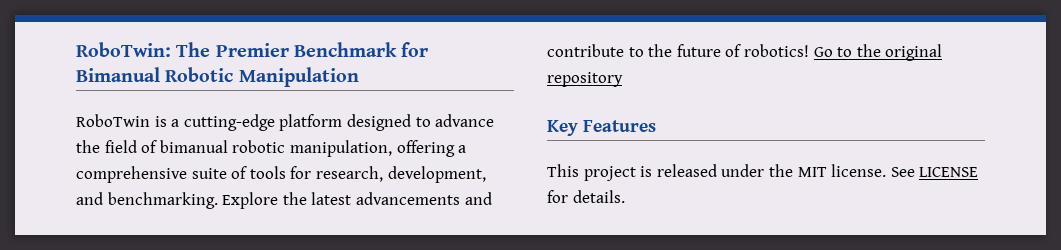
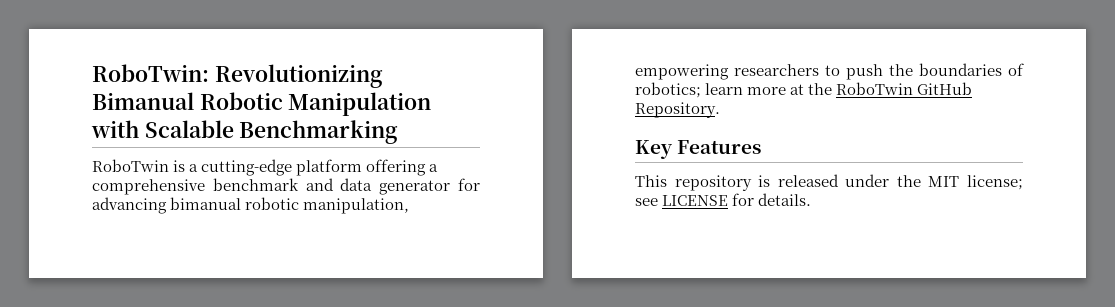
[176,42,429,57] The Premier Benchmark for -> [214,64,383,88] Revolutionizing
(359, 77) none -> [91,120,399,144] with Scalable Benchmarking
[346,114,495,131] [76,140,467,157] [76,166,486,183] [76,192,492,209] [547,44,943,61] [547,72,623,87] designed to advance the field of bimanual robotic manipulation, offering a comprehensive suite of tools for research, development, and benchmarking. Explore the latest advancements and contribute to the future of robotics! Go to the original repository -> [366,159,439,176] [92,178,481,195] [92,197,410,214] [635,63,1024,80] [635,82,973,98] [635,102,720,118] offering a comprehensive benchmark and data generator for advancing bimanual robotic manipulation, empowering researchers to push the boundaries of robotics; learn more at the RoboTwin GitHub Repository.
[583,166,636,181] project -> [674,175,752,191] repository
[831,164,915,177] license. See -> [967,175,1023,190] [635,198,658,206] license; see

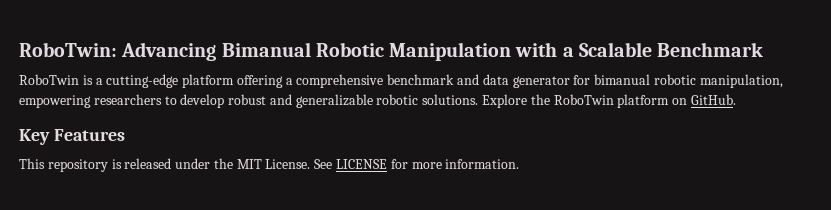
[214,64,383,88] Revolutionizing -> [121,42,217,61] Advancing
[144,120,399,144] Scalable Benchmarking -> [562,42,764,57] a Scalable Benchmark
[92,197,167,214] advancing -> (591, 80) none
[846,63,1024,80] [635,82,973,98] [635,102,720,118] push the boundaries of robotics; learn more at the RoboTwin GitHub Repository. -> [180,94,736,108] develop robust and generalizable robotic solutions. Explore the RoboTwin platform on GitHub.
[967,175,1023,190] [635,193,812,206] license; see LICENSE for details. -> [265,159,520,169] License. See LICENSE for more information.

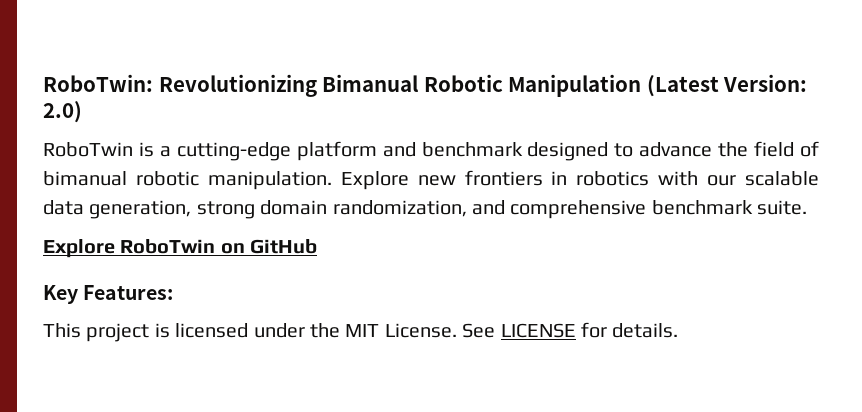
[121,42,217,61] Advancing -> [158,74,317,97] Revolutionizing
[515,42,764,57] with a Scalable Benchmark -> [646,74,808,97] [43,101,82,123] (Latest Version: 2.0)
[236,74,783,88] [19,94,736,108] offering a comprehensive benchmark and data generator for bimanual robotic manipulation, empowering researchers to develop robust and generalizable robotic solutions. Explore the RoboTwin platform on GitHub. -> [382,141,819,161] [43,170,819,190] [43,200,808,219] [43,239,318,258] and benchmark designed to advance the field of bimanual robotic manipulation. Explore new frontiers in robotics with our scalable data generation, strong domain randomization, and comprehensive benchmark suite. // Explore RoboTwin on GitHub
[53,129,125,141] Features -> [83,285,174,300] Features:
[47,158,172,172] repository is released -> [86,323,249,342] project is licensed
[411,159,520,169] more information. -> [612,323,679,338] details.

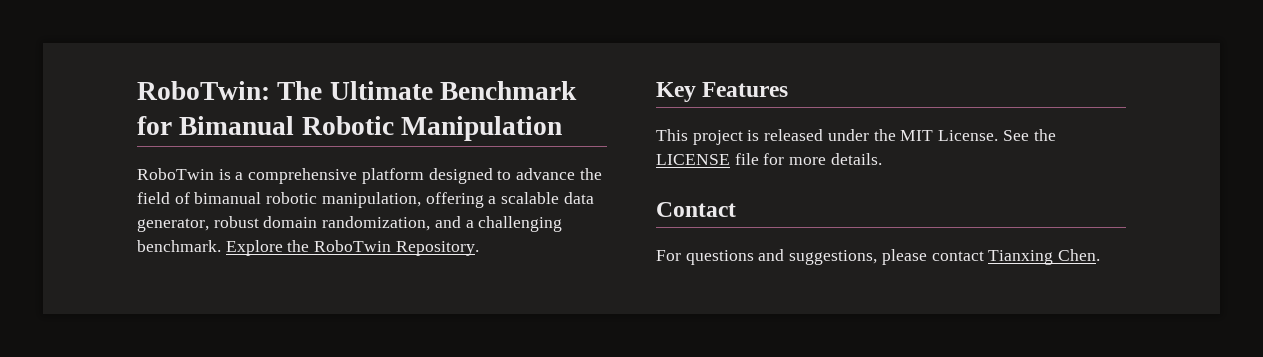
[158,74,317,97] Revolutionizing -> [277,81,578,100] [137,116,172,135] The Ultimate Benchmark for
[646,74,808,97] [43,101,82,123] (Latest Version: 2.0) -> (563, 128) none
[176,141,523,161] cutting-edge platform and benchmark -> [248,168,424,184] comprehensive platform
[207,170,819,190] [43,200,808,219] [43,239,318,258] manipulation. Explore new frontiers in robotics with our scalable data generation, strong domain randomization, and comprehensive benchmark suite. // Explore RoboTwin on GitHub -> [321,192,594,208] [137,216,563,232] [137,240,479,256] manipulation, offering a scalable data generator, robust domain randomization, and a challenging benchmark. Explore the RoboTwin Repository.
[83,285,174,300] Features: -> [702,82,789,97] Features
[175,323,249,338] licensed -> [764,129,824,141] released
[500,322,679,338] LICENSE for details. -> [1033,129,1056,141] [656,153,882,165] [656,202,736,217] [656,249,1101,265] the LICENSE file for more details. // Contact // For questions and suggestions, please contact Tianxing Chen.

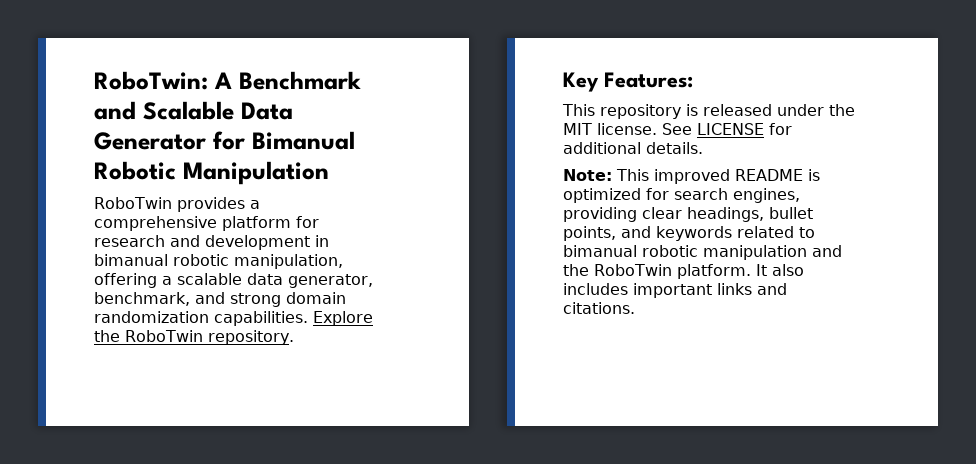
[277,81,578,100] The Ultimate Benchmark -> [214,71,361,90] [94,101,293,120] [94,132,206,150] A Benchmark and Scalable Data Generator
[218,169,231,180] is -> [176,197,245,212] provides
[428,168,602,184] [137,192,190,204] designed to advance the field of -> [296,216,319,228] [94,235,329,250] for research and development in
[213,216,563,232] [137,240,221,252] robust domain randomization, and a challenging benchmark. -> [94,292,346,307] [94,311,308,326] benchmark, and strong domain randomization capabilities.
[395,241,479,256] Repository. -> [207,330,294,345] repository.
[702,82,789,97] [656,129,743,145] Features // This project -> [604,72,693,88] [562,104,681,119] Features: // This repository
[938,129,1056,141] [656,153,882,165] [656,202,736,217] [656,249,1101,265] License. See the LICENSE file for more details. // Contact // For questions and suggestions, please contact Tianxing Chen. -> [597,123,792,135] [563,142,703,154] [563,169,820,184] [563,188,800,203] [563,207,813,222] [563,226,815,241] [563,245,842,260] [563,264,804,279] [563,283,787,298] [563,302,635,314] license. See LICENSE for additional details. // Note: This improved README is optimized for search engines, providing clear headings, bullet points, and keywords related to bimanual robotic manipulation and the RoboTwin platform. It also includes important links and citations.

